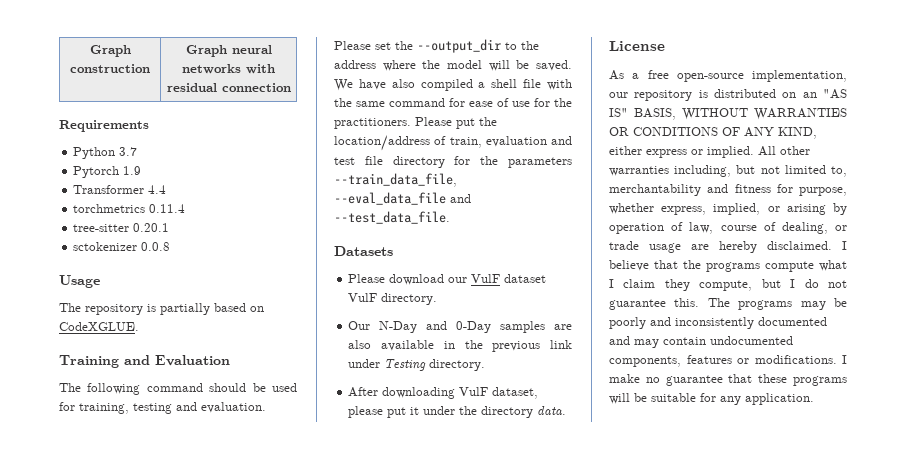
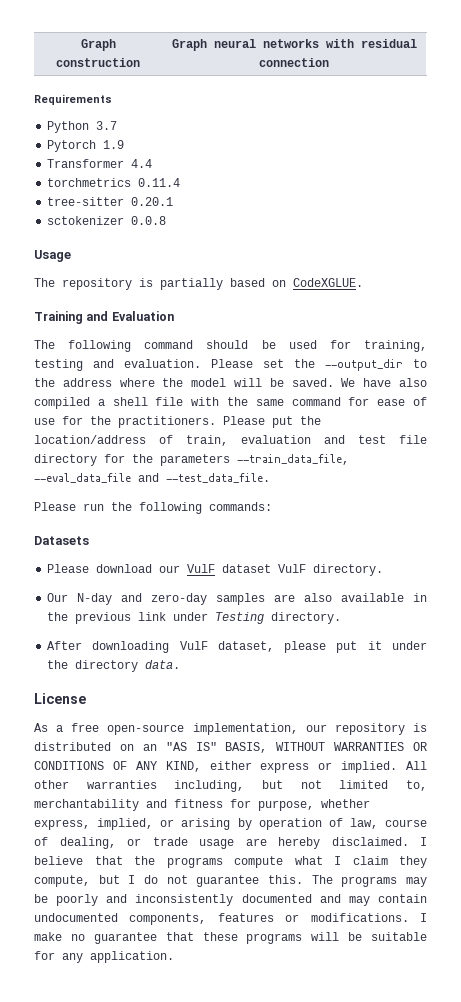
(450, 217) none -> [34,502,272,514] // Please run the following commands:
[379,321,492,333] N-Day and 0-Day -> [77,593,208,605] N-day and zero-day

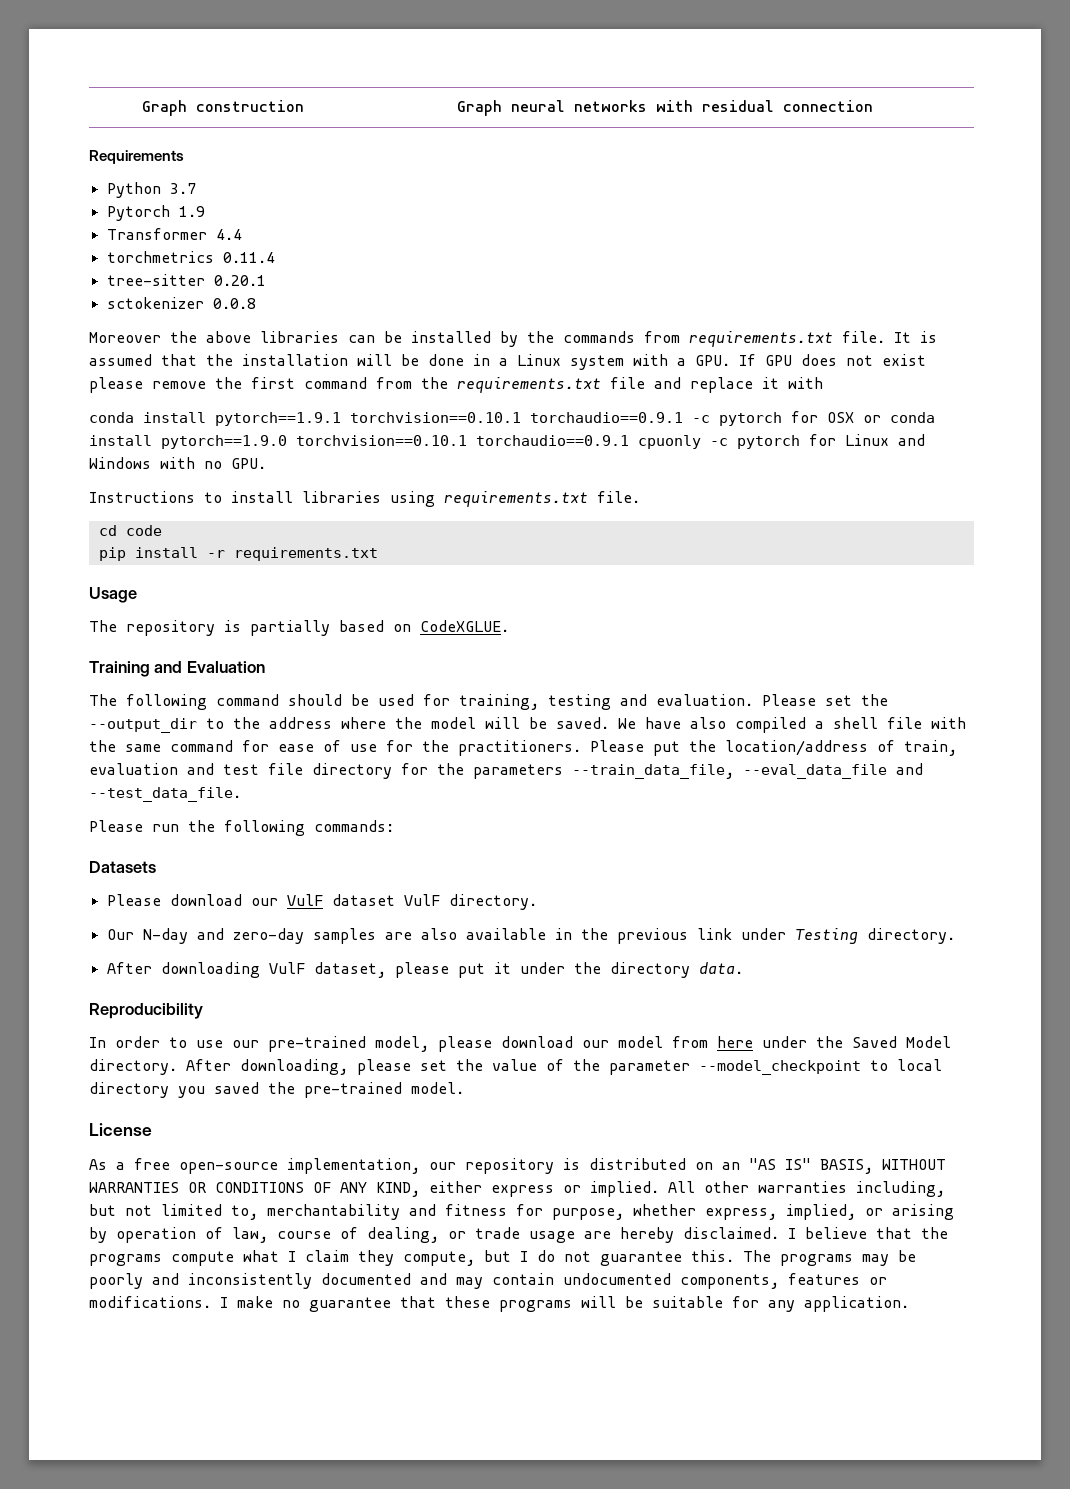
(167, 220) none -> [89,331,937,347] [89,354,926,370] [89,377,823,393] [89,411,935,426] [89,434,925,449] [89,457,266,469] [89,491,640,507] [98,525,162,536] [98,547,378,561] // Moreover the above libraries can be installed by the commands from requirements.txt file. It is assumed that the installation will be done in a Linux system with a GPU. If GPU does not exist please remove the first command from the requirements.txt file and replace it with // conda install pytorch==1.9.1 torchvision==0.10.1 torchaudio==0.9.1 -c pytorch for OSX or conda install pytorch==1.9.0 torchvision==0.10.1 torchaudio==0.9.1 cpuonly -c pytorch for Linux and Windows with no GPU. // Instructions to install libraries using requirements.txt file. // cd code // pip install -r requirements.txt
(181, 664) none -> [89,1003,203,1019] [89,1036,951,1052] [89,1059,942,1075] [89,1082,464,1098] // Reproducibility // In order to use our pre-trained model, please download our model from here under the Saved Model directory. After downloading, please set the value of the parameter --model_checkpoint to local directory you saved the pre-trained model.

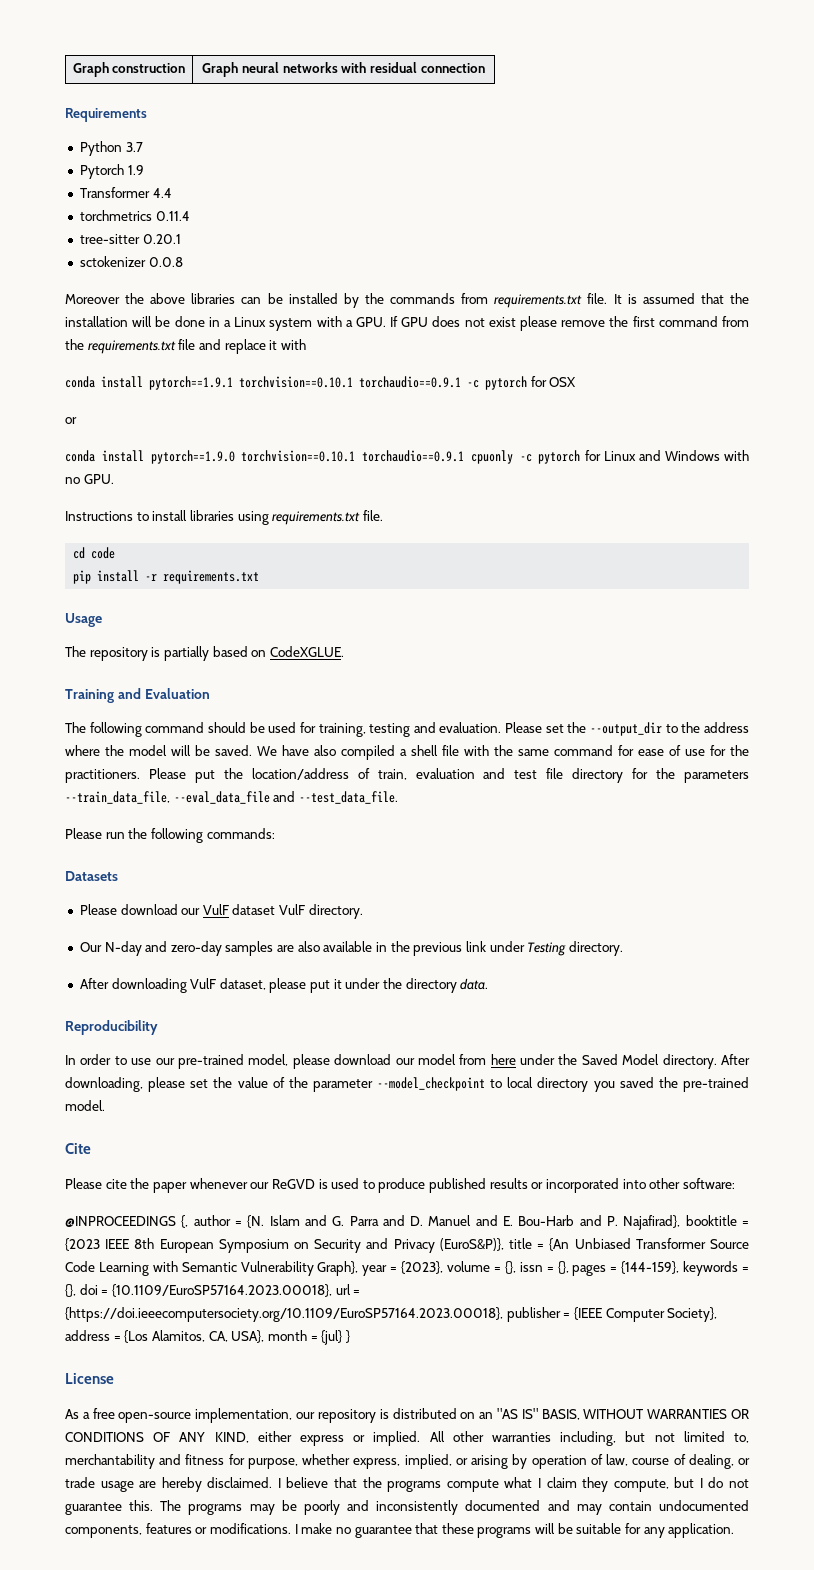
[863,415,881,423] or -> [65,417,77,424] // or //
(464, 1088) none -> [65,1143,91,1154] [65,1178,735,1193] [65,1215,750,1230] [65,1238,749,1253] [65,1261,750,1276] [65,1284,361,1297] [65,1307,718,1322] [65,1330,350,1345] // Cite // Please cite the paper whenever our ReGVD is used to produce published results or incorporated into other software: // @INPROCEEDINGS {, author = {N. Islam and G. Parra and D. Manuel and E. Bou-Harb and P. Najafirad}, booktitle = {2023 IEEE 8th European Symposium on Security and Privacy (EuroS&P)}, title = {An Unbiased Transformer Source Code Learning with Semantic Vulnerability Graph}, year = {2023}, volume = {}, issn = {}, pages = {144-159}, keywords = {}, doi = {10.1109/EuroSP57164.2023.00018}, url = {https://doi.ieeecomputersociety.org/10.1109/EuroSP57164.2023.00018}, publisher = {IEEE Computer Society}, address = {Los Alamitos, CA, USA}, month = {jul} }

